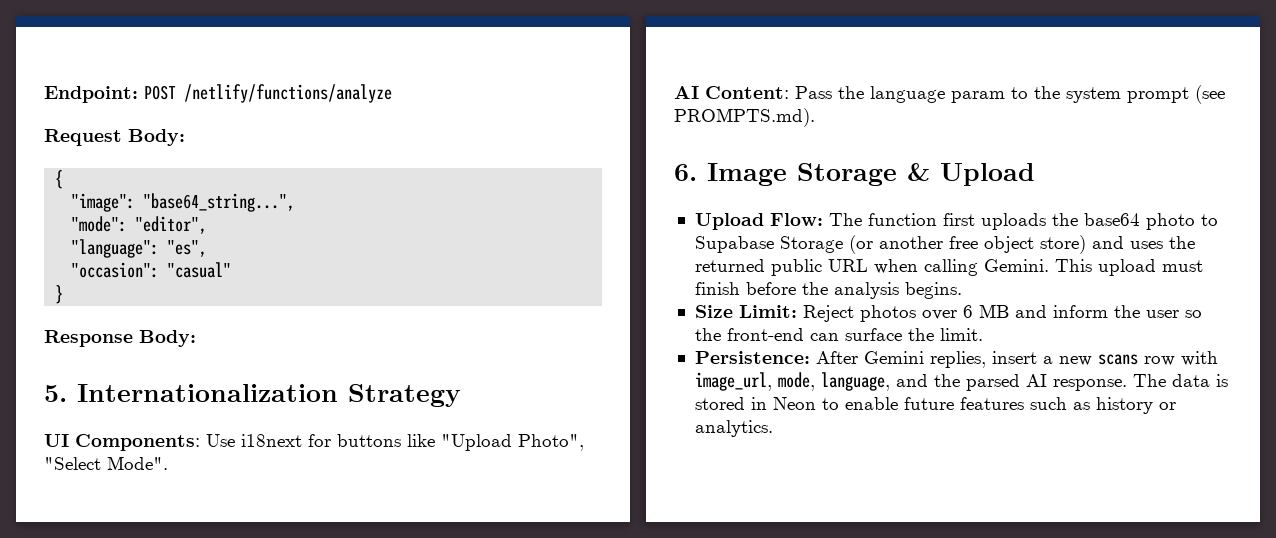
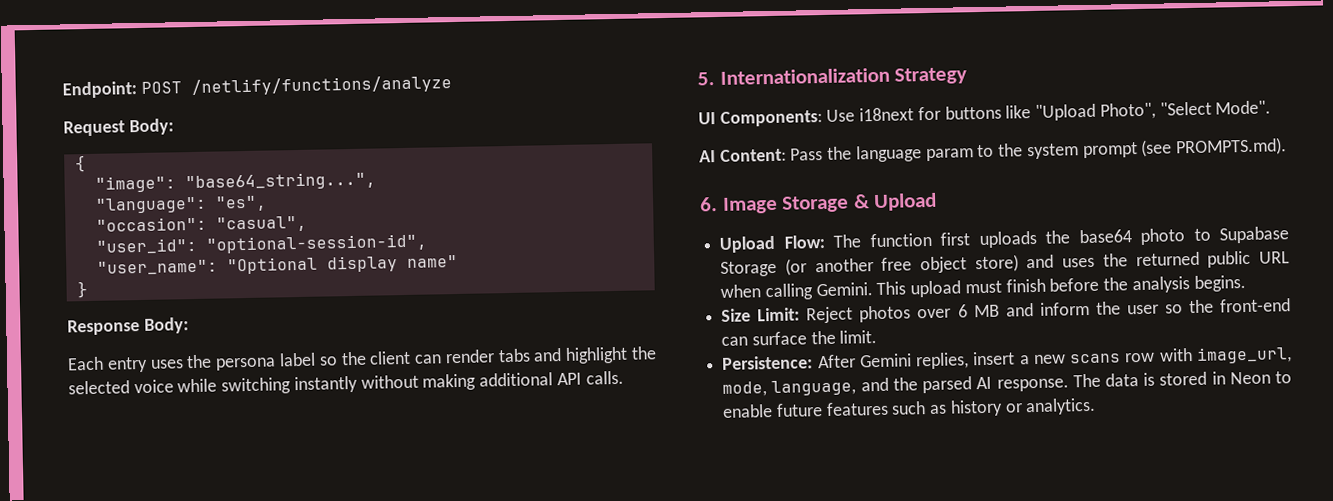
[71,216,208,234] // "mode": "editor", -> (376, 181) none
[167,262,232,278] [55,285,64,304] [44,330,196,347] "casual" // } // Response Body: -> [215,215,307,233] [95,233,427,255] [96,254,458,276] [76,281,88,299] [67,317,189,336] [67,346,657,373] [68,370,624,395] "casual", // "user_id": "optional-session-id", // "user_name": "Optional display name" // } // Response Body: // Each entry uses the persona label so the client can render tabs and highlight the selected voice while switching instantly without making additional API calls.

